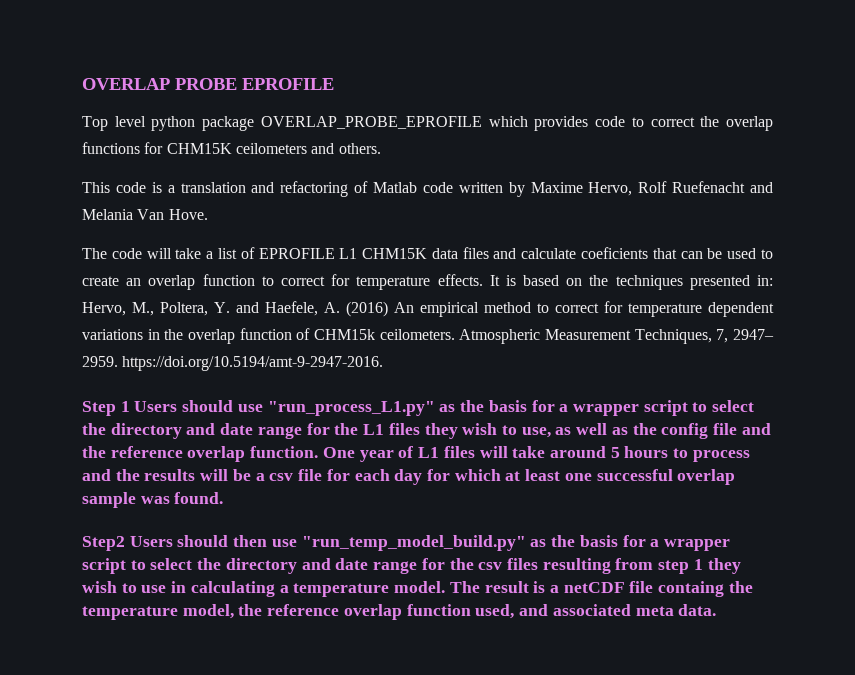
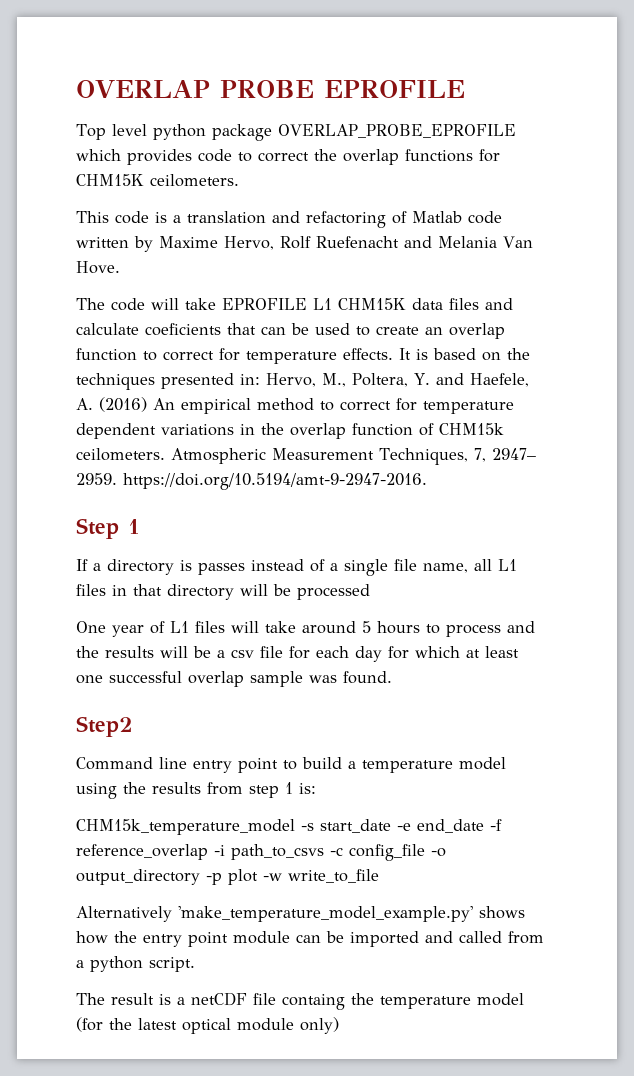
[235,143,381,154] ceilometers and others. -> [150,174,239,187] ceilometers.
[206,247,255,259] a list of -> (216, 304) none
[134,400,755,416] [82,423,771,439] [82,446,319,462] Users should use "run_process_L1.py" as the basis for a wrapper script to select the directory and date range for the L1 files they wish to use, as well as the config file and the reference overlap function. -> [76,559,517,576] [76,584,370,600] // If a directory is passes instead of a single file name, all L1 files in that directory will be processed //
[129,535,730,551] [82,558,741,574] [82,581,446,597] Users should then use "run_temp_model_build.py" as the basis for a wrapper script to select the directory and date range for the csv files resulting from step 1 they wish to use in calculating a temperature model. -> [76,757,506,773] [76,782,316,799] [76,819,502,835] [76,844,446,861] [76,869,379,885] [76,906,525,922] [76,931,544,947] [76,956,195,972] // Command line entry point to build a temperature model using the results from step 1 is: // CHM15k_temperature_model -s start_date -e end_date -f reference_overlap -i path_to_csvs -c config_file -o output_directory -p plot -w write_to_file // Alternatively 'make_temperature_model_example.py' shows how the entry point module can be imported and called from a python script. //
[182,604,717,620] model, the reference overlap function used, and associated meta data. -> [477,993,524,1006] [76,1017,339,1034] model (for the latest optical module only)

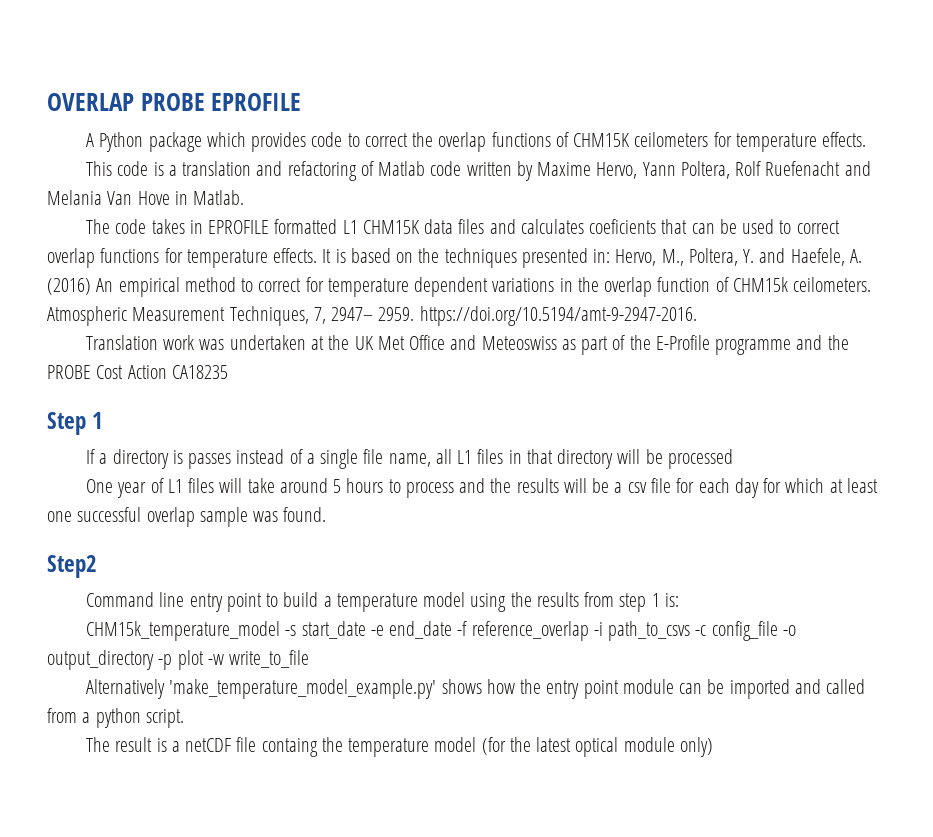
[76,124,516,141] Top level python package OVERLAP_PROBE_EPROFILE -> [85,132,202,152] A Python package
[479,149,500,162] [76,174,239,187] for CHM15K ceilometers. -> [555,132,867,152] of CHM15K ceilometers for temperature effects.
(274, 243) none -> [642,161,730,179] Yann Poltera,
[76,261,120,274] Hove. -> [137,190,245,205] Hove in Matlab.
[151,298,307,310] will take EPROFILE -> [151,219,338,234] takes in EPROFILE formatted
[76,323,139,335] calculate -> [520,219,584,234] calculates
[376,323,505,339] [76,348,214,361] create an overlap function to correct -> [796,220,840,234] [47,248,160,268] correct overlap functions
(427, 481) none -> [85,335,849,355] [47,365,228,379] // Translation work was undertaken at the UK Met Office and Meteoswiss as part of the E-Profile programme and the PROBE Cost Action CA18235

